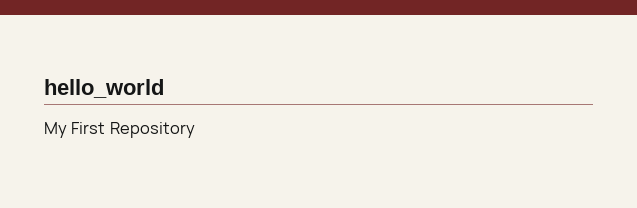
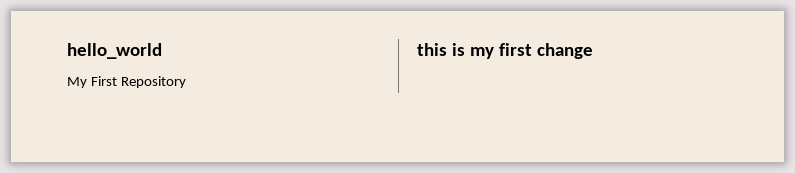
(195, 130) none -> [417,43,593,59] // this is my first change

